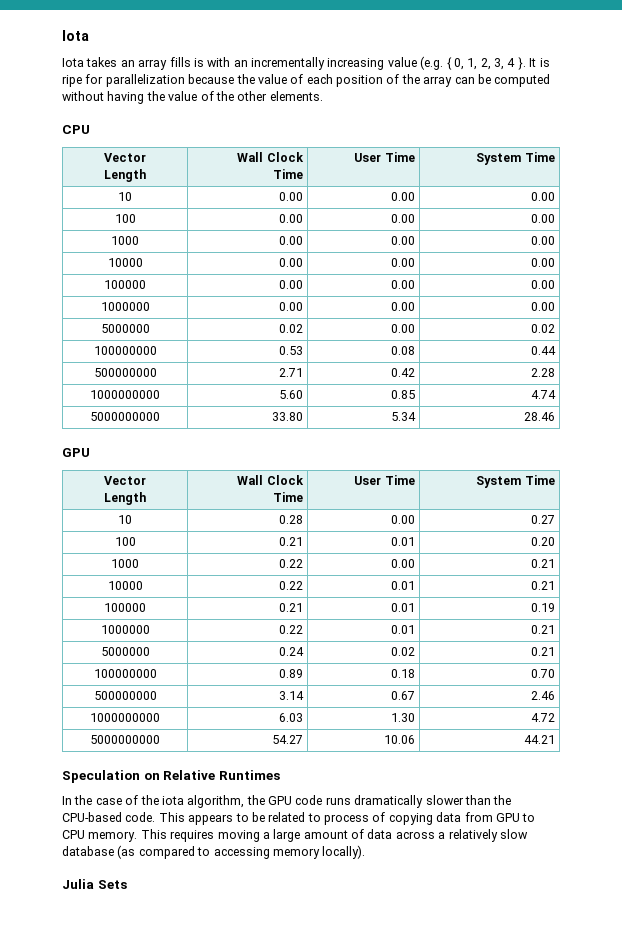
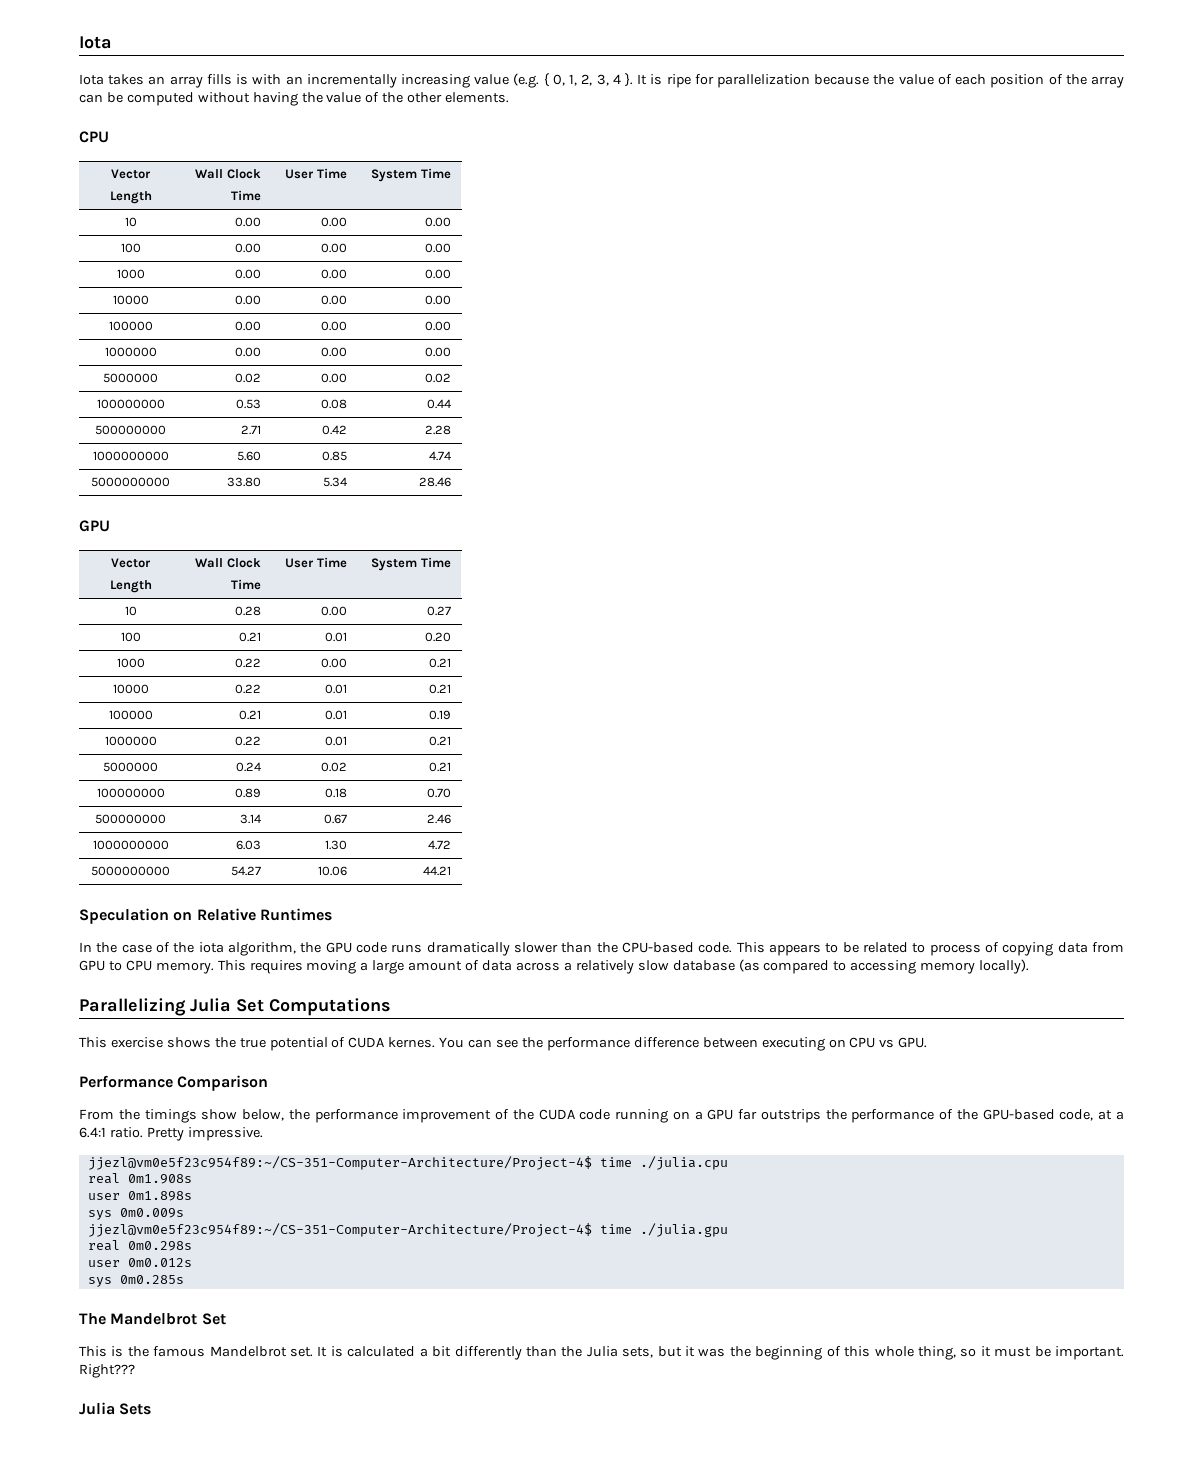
(366, 852) none -> [79,998,391,1016] [79,1037,928,1051] [79,1075,269,1091] [79,1109,1124,1123] [79,1127,263,1141] [87,1156,728,1170] [87,1173,192,1184] [87,1191,192,1201] [87,1208,184,1220] [87,1223,728,1237] [87,1240,192,1251] [87,1258,192,1267] [87,1275,184,1287] [79,1313,226,1325] [79,1346,1124,1360] [79,1364,135,1378] // Parallelizing Julia Set Computations // This exercise shows the true potential of CUDA kernes. You can see the performance difference between executing on CPU vs GPU. // Performance Comparison // From the timings show below, the performance improvement of the CUDA code running on a GPU far outstrips the performance of the GPU-based code, at a 6.4:1 ratio. Pretty impressive. // jjezl@vm0e5f23c954f89:~/CS-351-Computer-Architecture/Project-4$ time ./julia.cpu // real 0m1.908s // user 0m1.898s // sys 0m0.009s // jjezl@vm0e5f23c954f89:~/CS-351-Computer-Architecture/Project-4$ time ./julia.gpu // real 0m0.298s // user 0m0.012s // sys 0m0.285s // The Mandelbrot Set // This is the famous Mandelbrot set. It is calculated a bit differently than the Julia sets, but it was the beginning of this whole thing, so it must be important. Right???

